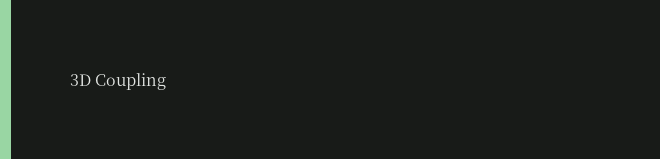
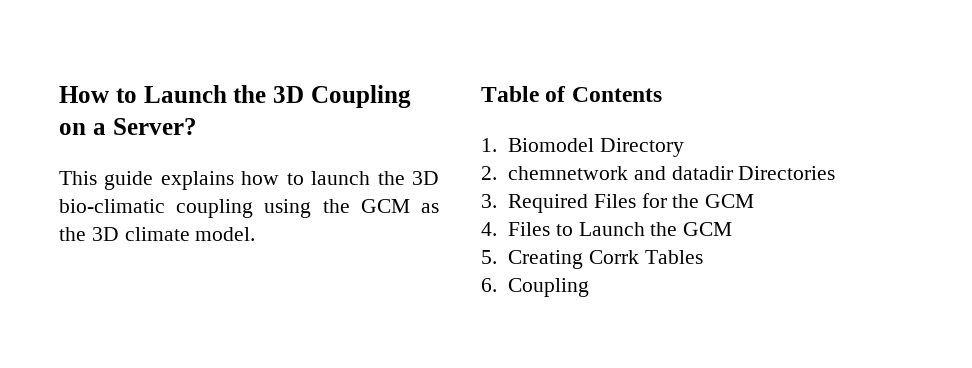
[70,74,91,86] 3D -> [59,85,411,108] [59,118,197,135] [59,171,440,190] [59,199,439,218] [59,227,256,241] [481,86,662,102] [481,138,684,157] [481,166,836,180] [481,193,755,213] [481,222,733,236] [481,250,703,269] [481,278,497,292] How to Launch the 3D Coupling on a Server? // This guide explains how to launch the 3D bio-climatic coupling using the GCM as the 3D climate model. // Table of Contents // 1. Biomodel Directory // 2. chemnetwork and datadir Directories // 3. Required Files for the GCM // 4. Files to Launch the GCM // 5. Creating Corrk Tables // 6.

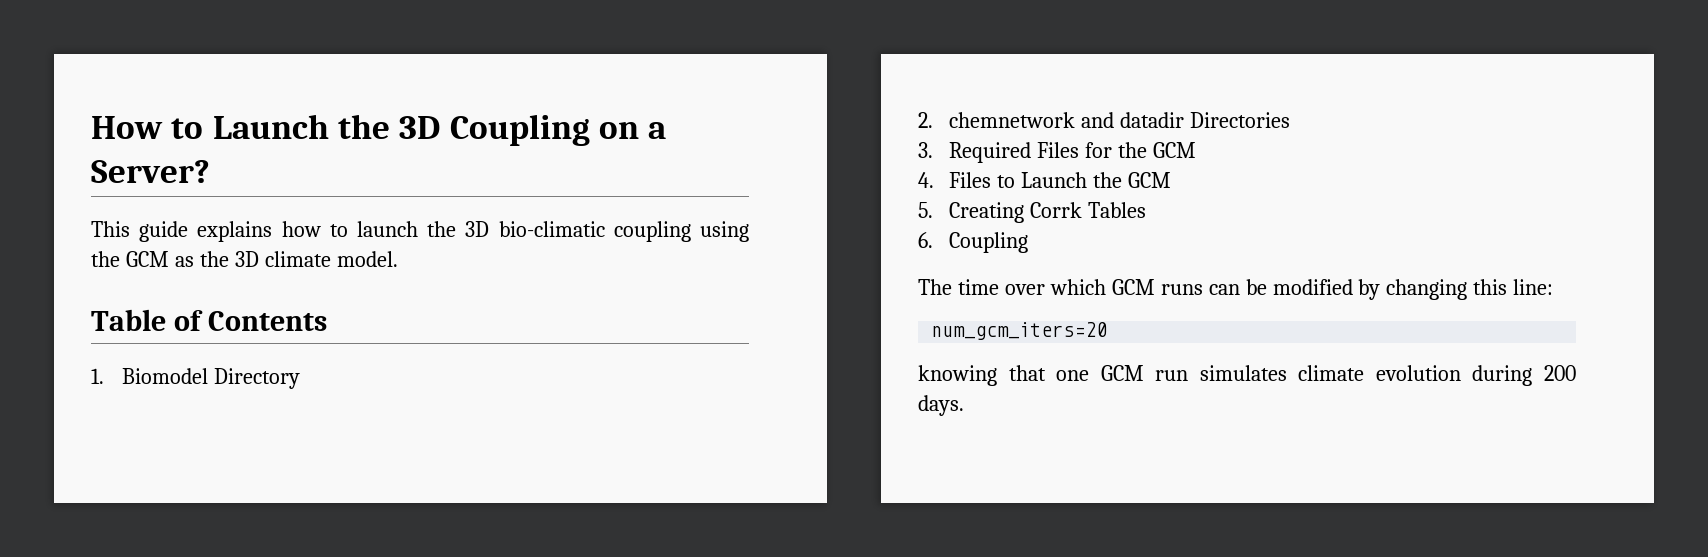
(589, 287) none -> [918,279,1554,300] [931,322,1108,340] [918,365,1576,386] [918,395,964,416] // The time over which GCM runs can be modified by changing this line: // num_gcm_iters=20 // knowing that one GCM run simulates climate evolution during 200 days.

